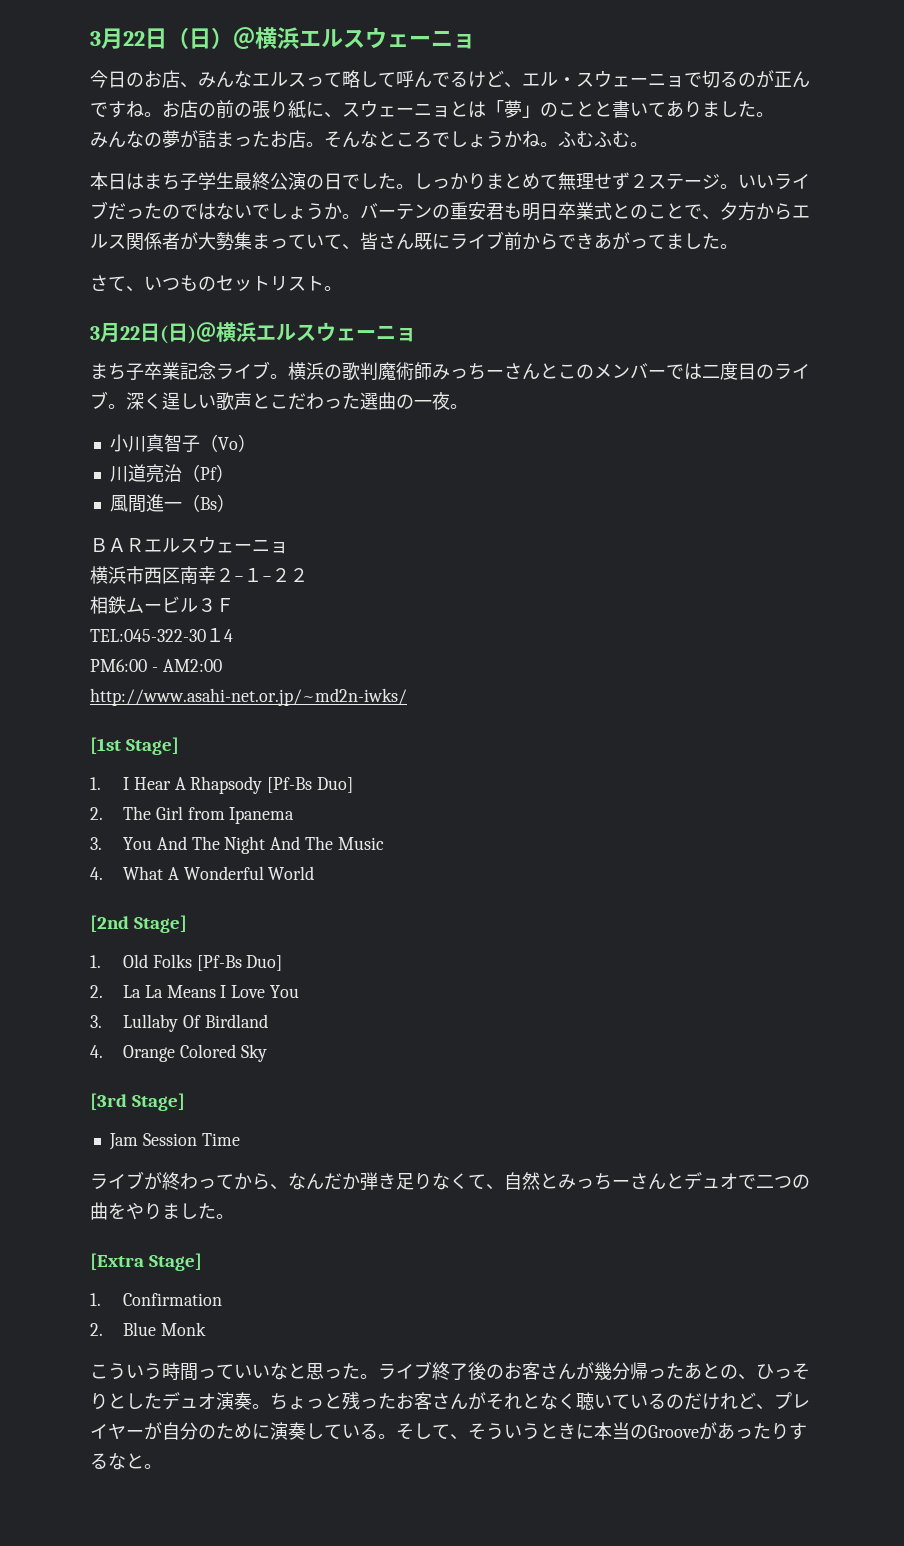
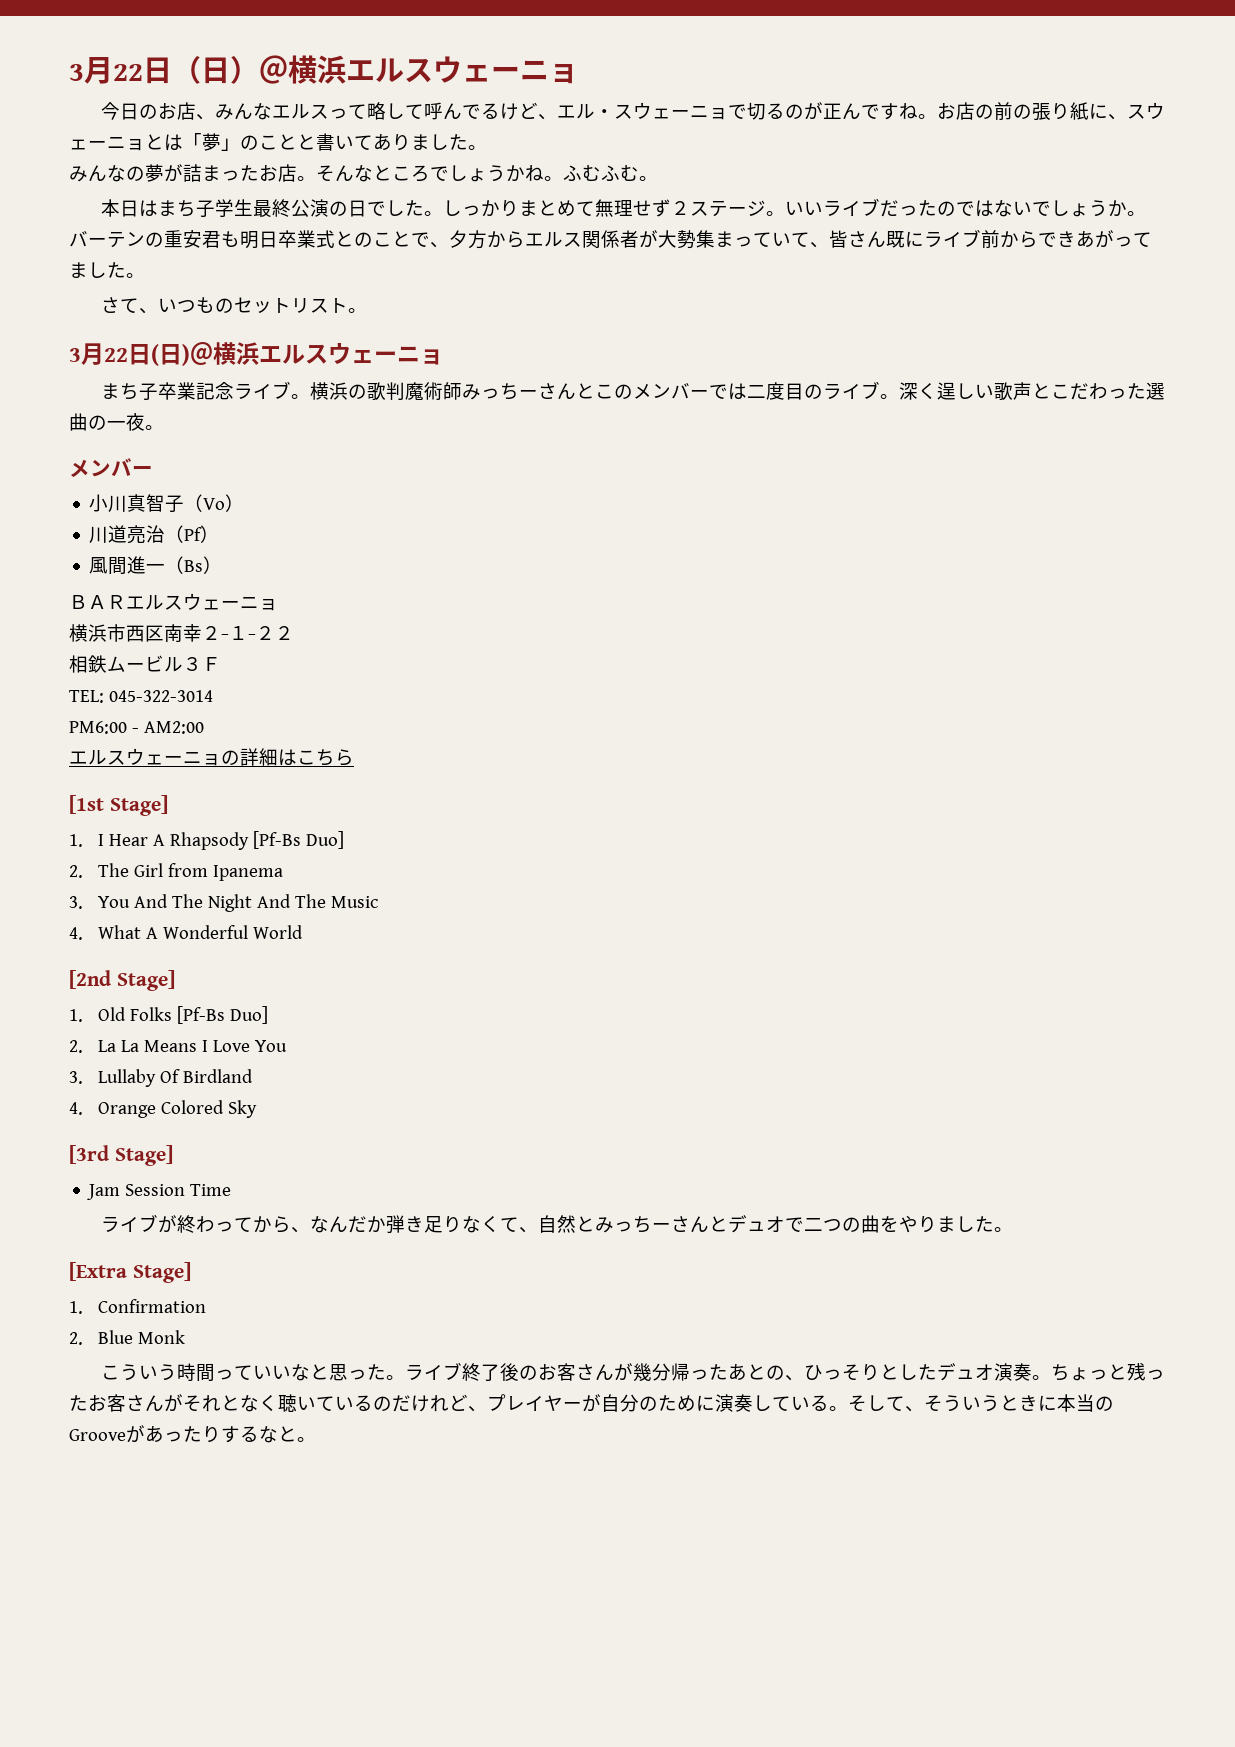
(468, 406) none -> [69,458,153,477] // メンバー
[90,628,233,642] TEL:045-322-30１4 -> [69,690,213,703] TEL: 045-322-3014
[90,688,407,706] http://www.asahi-net.or.jp/~md2n-iwks/ -> [69,748,354,766] エルスウェーニョの詳細はこちら

